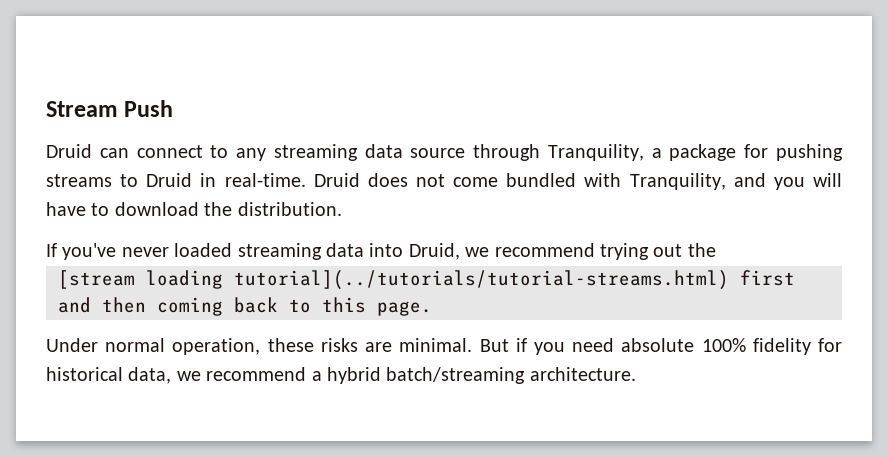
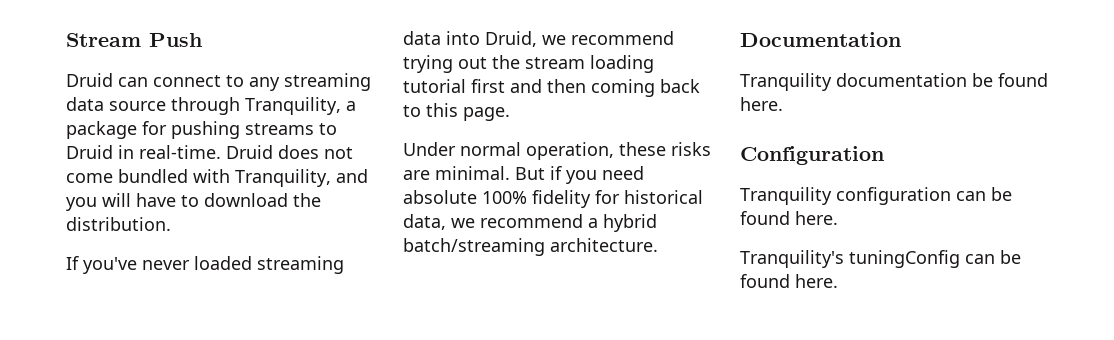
[58,270,729,290] // [stream loading tutorial](../tutorials/tutorial-streams.html) -> [525,55,654,73] [403,79,466,93] stream loading tutorial
(636, 374) none -> [740,32,901,47] [740,73,1048,91] [740,97,783,111] [740,146,884,165] [740,187,1012,205] [740,211,838,225] [740,250,1021,268] [740,274,838,288] // Documentation // Tranquility documentation be found here. // Configuration // Tranquility configuration can be found here. // Tranquility's tuningConfig can be found here.

